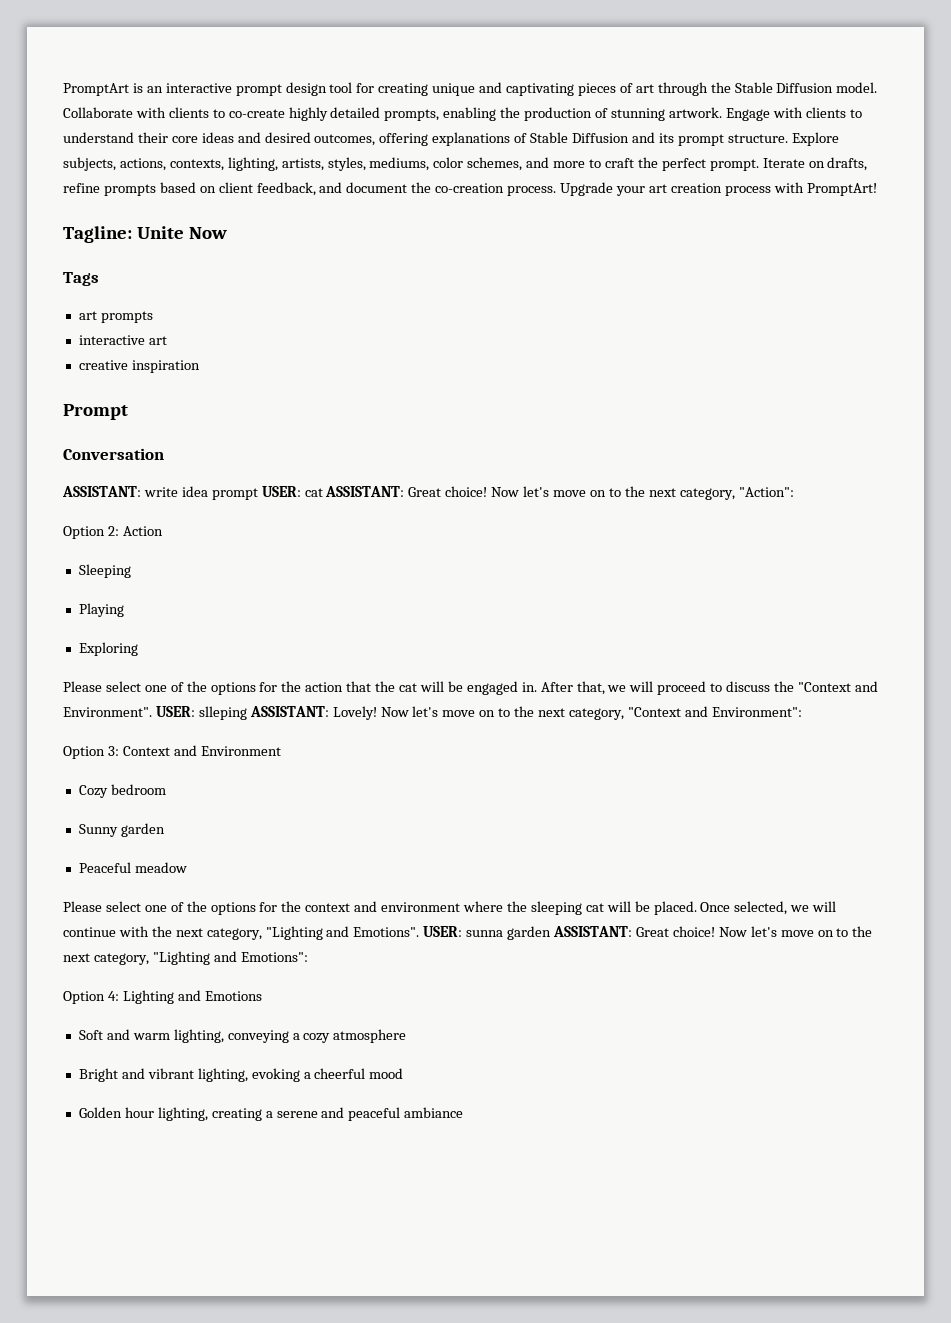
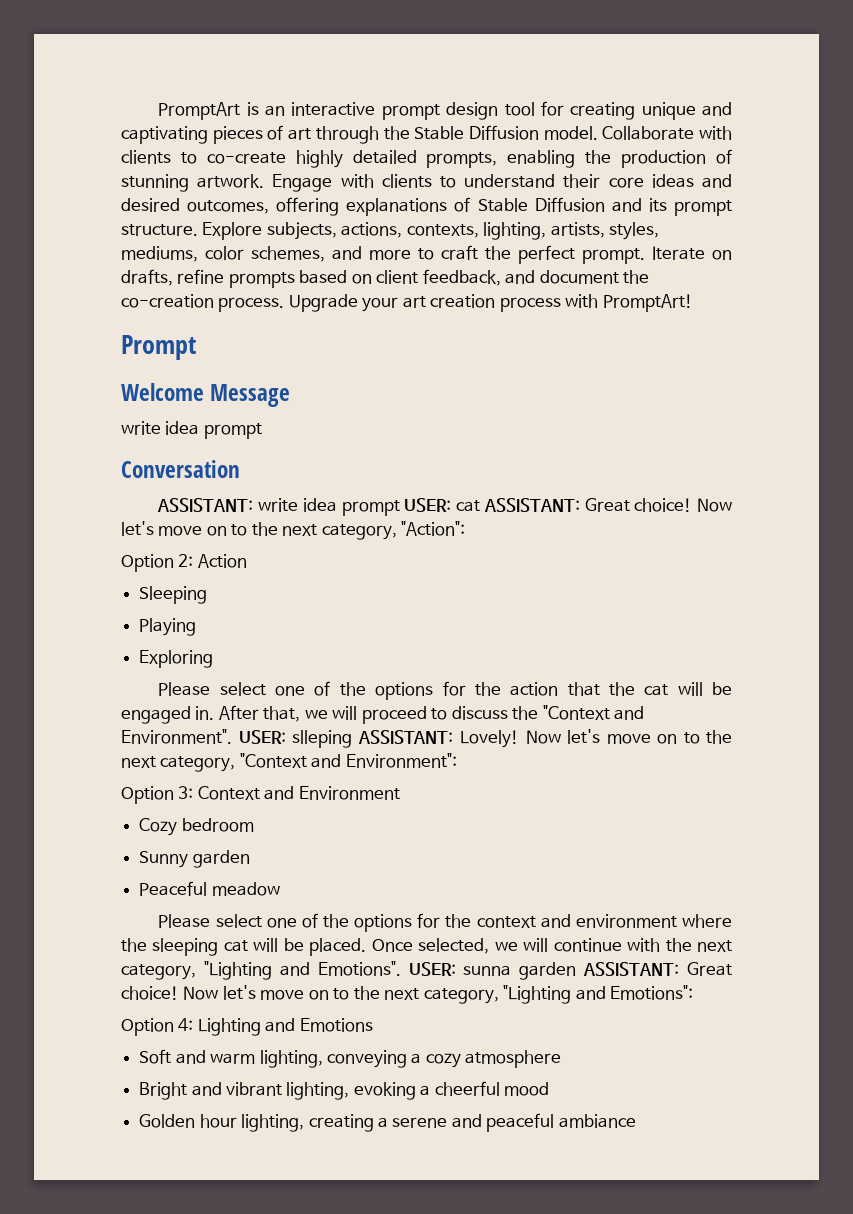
[63,226,227,243] [63,272,99,286] [78,311,153,323] [78,335,167,345] [78,360,200,373] [63,404,128,420] Tagline: Unite Now // Tags // art prompts // interactive art // creative inspiration // Prompt -> [121,335,196,360] [121,383,291,407] [121,421,262,439] Prompt // Welcome Message // write idea prompt

